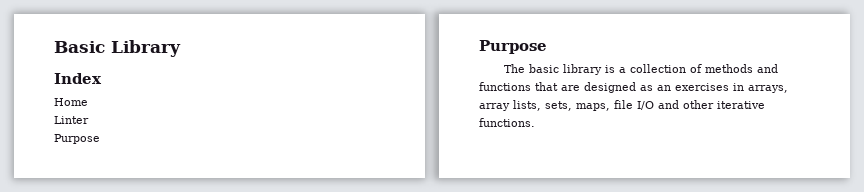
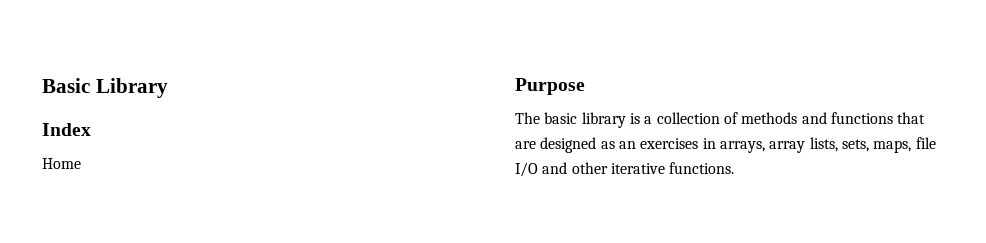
[54,116,89,124] [54,134,100,144] // Linter // Purpose -> (81, 163) none

